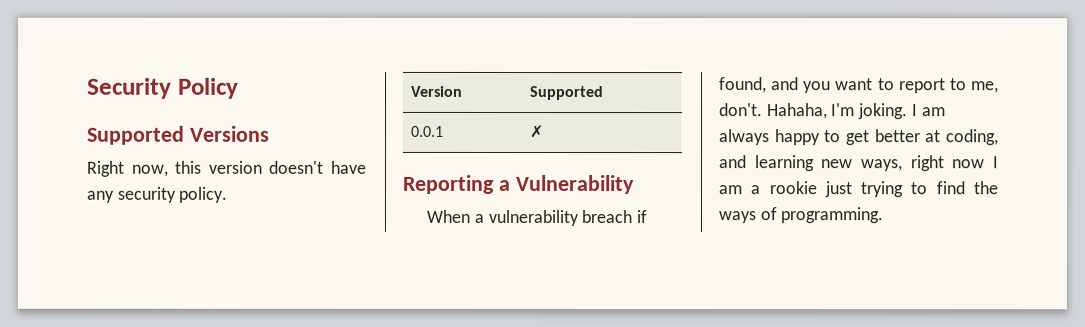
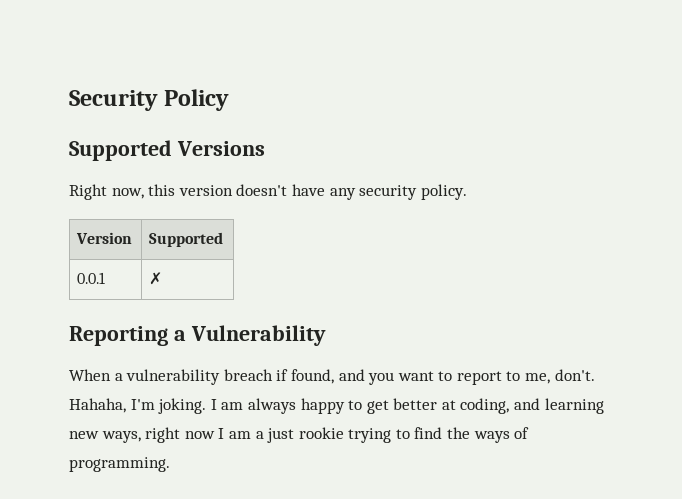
[768,181,852,198] rookie just -> [267,427,344,443] just rookie

